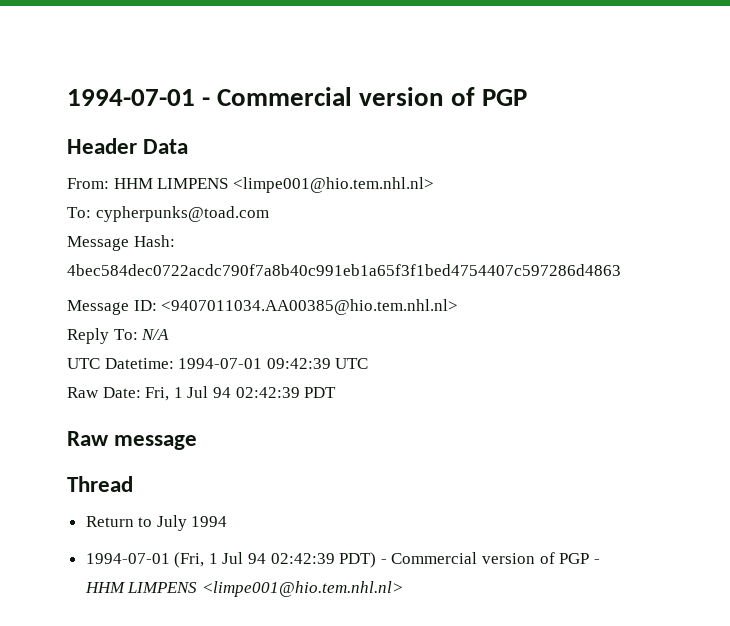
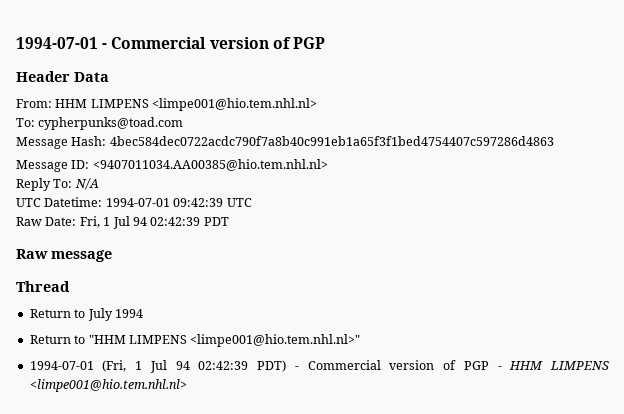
(228, 521) none -> [29,334,361,347] // Return to "HHM LIMPENS <limpe001@hio.tem.nhl.nl>"

